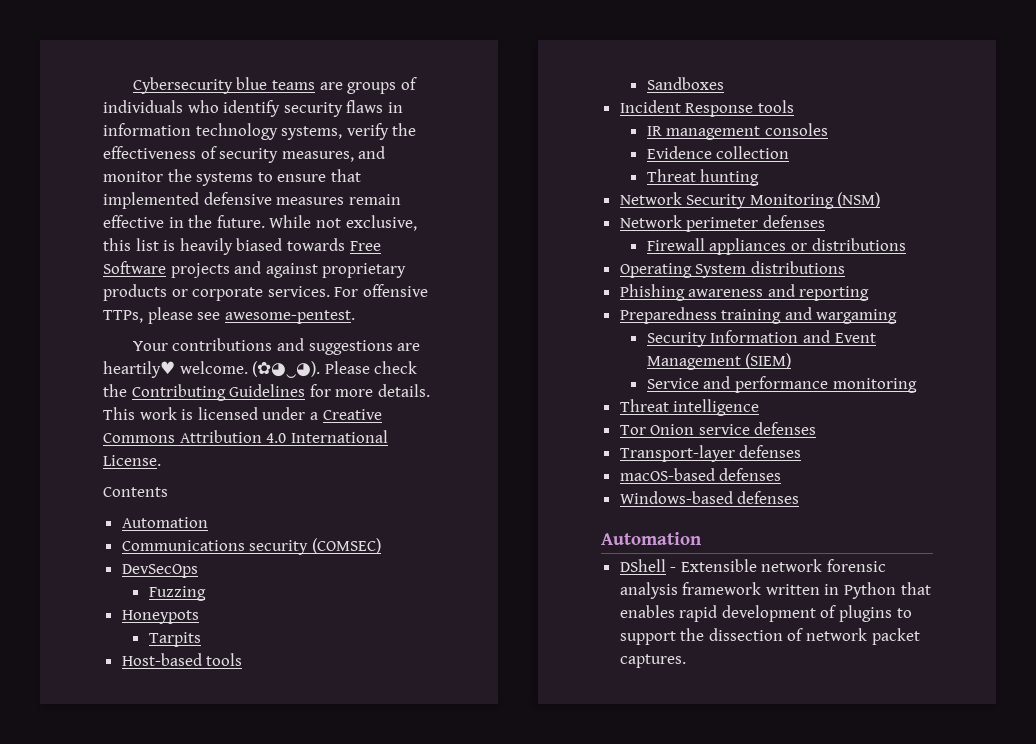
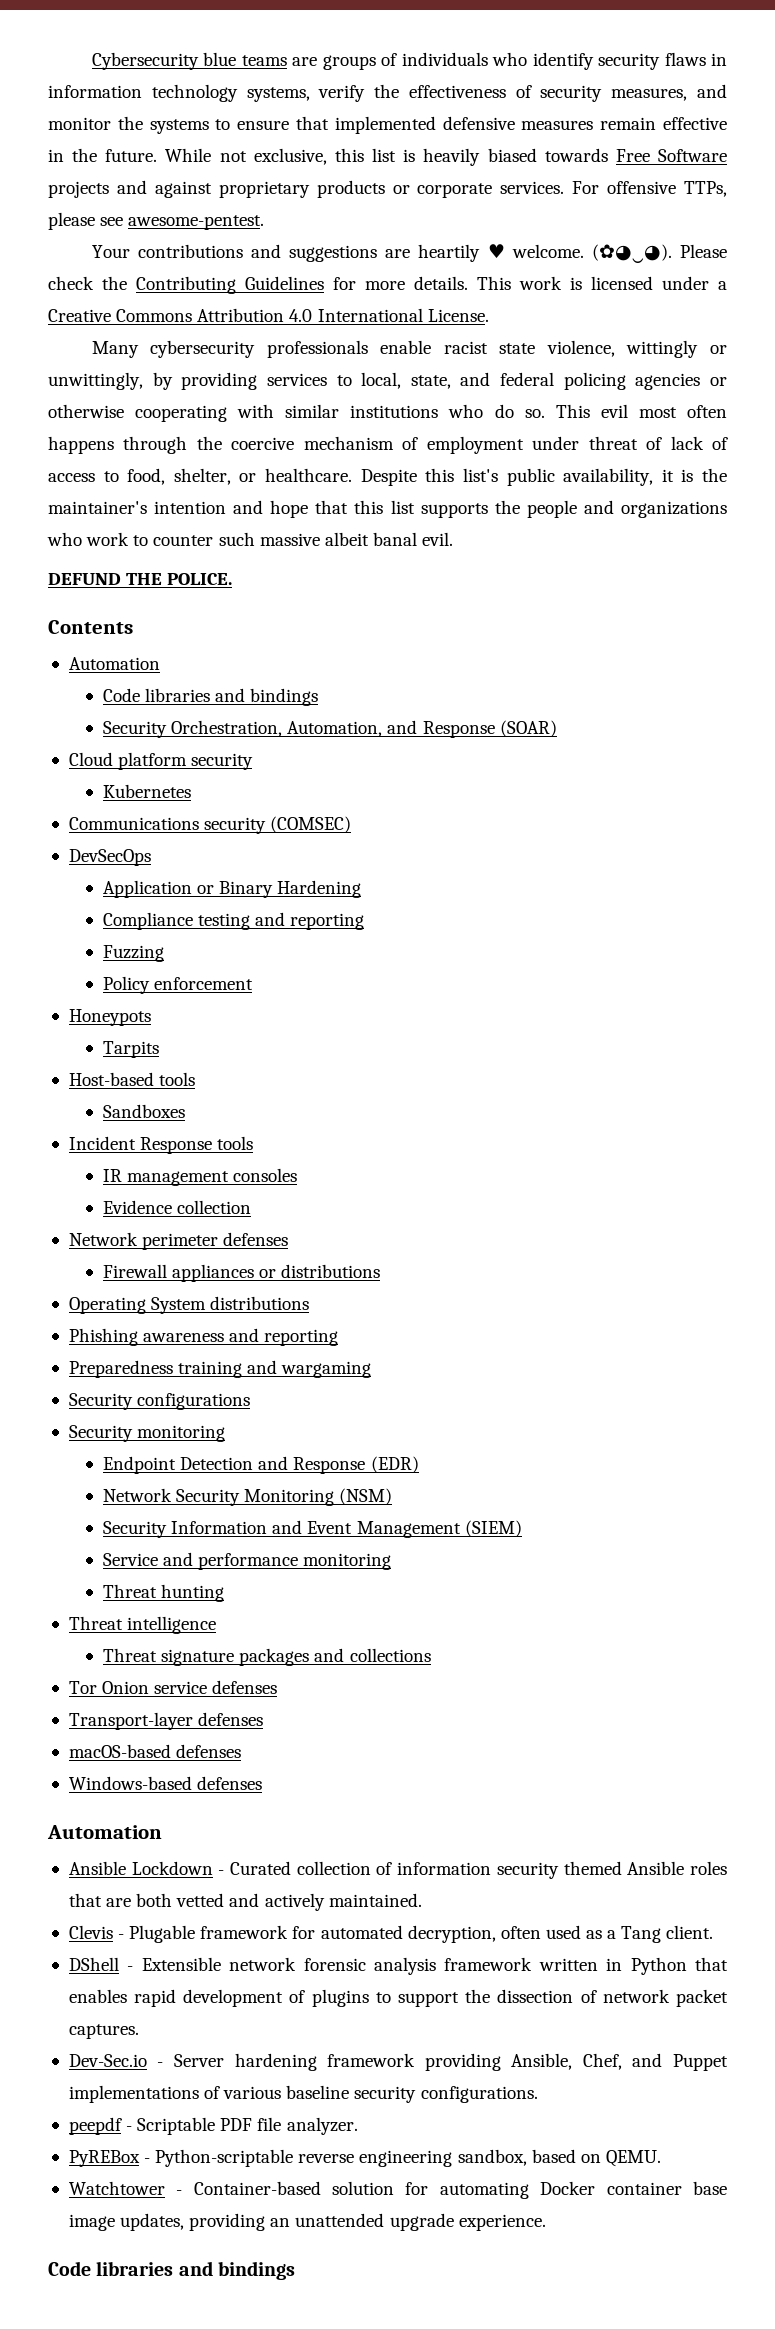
[103,361,175,378] heartily♥ -> [418,244,505,262] heartily ♥
[103,487,168,497] [121,517,208,528] [121,538,381,555] [121,564,198,578] Contents // Automation // Communications security (COMSEC) // DevSecOps -> [91,340,727,358] [48,372,727,390] [48,404,727,422] [48,436,729,454] [48,468,727,486] [48,500,727,518] [47,532,454,546] [48,573,233,585] [48,620,133,634] [68,657,160,670] [103,688,319,706] [103,720,557,738] [68,752,254,770] [103,784,192,798] [68,816,352,834] [68,849,151,866] [103,880,362,898] [103,912,365,930] Many cybersecurity professionals enable racist state violence, wittingly or unwittingly, by providing services to local, state, and federal policing agencies or otherwise cooperating with similar institutions who do so. This evil most often happens through the coercive mechanism of employment under threat of lack of access to food, shelter, or healthcare. Despite this list's public availability, it is the maintainer's intention and hope that this list supports the people and organizations who work to counter such massive albeit banal evil. // DEFUND THE POLICE. // Contents // Automation // Code libraries and bindings // Security Orchestration, Automation, and Response (SOAR) // Cloud platform security // Kubernetes // Communications security (COMSEC) // DevSecOps // Application or Binary Hardening // Compliance testing and reporting
(206, 593) none -> [103,976,254,994] // Policy enforcement
[646,169,760,186] [619,192,881,209] // Threat hunting // Network Security Monitoring (NSM) -> (252, 1207) none
(898, 316) none -> [68,1393,251,1410] [68,1425,226,1442] [103,1456,419,1474] [103,1488,393,1506] // Security configurations // Security monitoring // Endpoint Detection and Response (EDR) // Network Security Monitoring (NSM)
(917, 385) none -> [103,1584,225,1602] // Threat hunting
(760, 407) none -> [103,1648,431,1666] // Threat signature packages and collections
(702, 538) none -> [68,1861,728,1879] [68,1893,422,1911] [68,1925,714,1943] // Ansible Lockdown - Curated collection of information security themed Ansible roles that are both vetted and actively maintained. // Clevis - Plugable framework for automated decryption, often used as a Tang client.
(686, 661) none -> [68,2053,729,2071] [68,2085,538,2103] [68,2117,358,2135] [68,2149,661,2167] [68,2181,728,2199] [68,2213,546,2231] [48,2261,296,2280] // Dev-Sec.io - Server hardening framework providing Ansible, Chef, and Puppet implementations of various baseline security configurations. // peepdf - Scriptable PDF file analyzer. // PyREBox - Python-scriptable reverse engineering sandbox, based on QEMU. // Watchtower - Container-based solution for automating Docker container base image updates, providing an unattended upgrade experience. // Code libraries and bindings

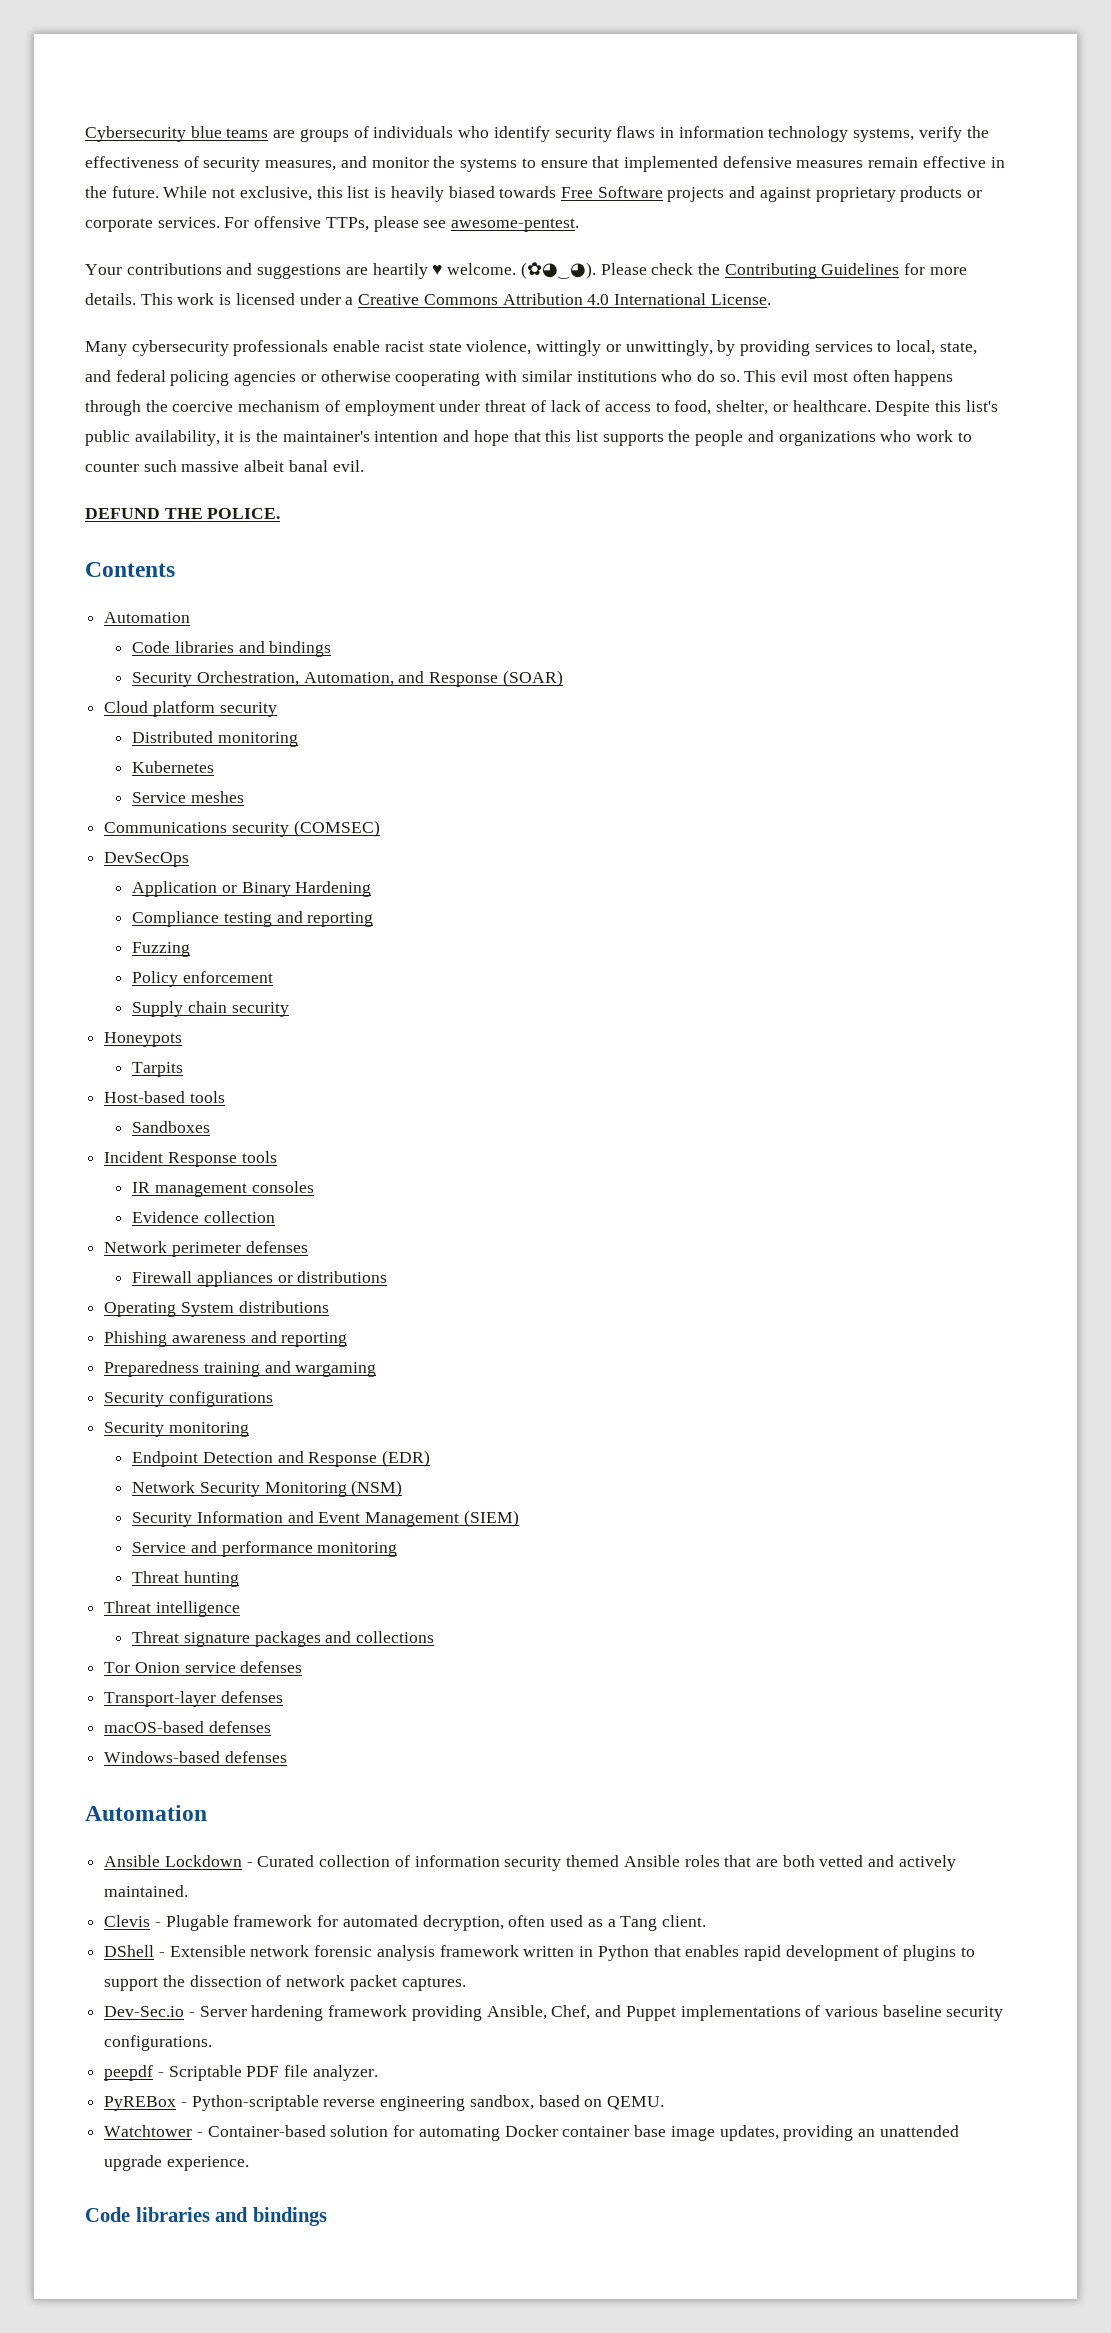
(254, 761) none -> [132,731,298,747] // Distributed monitoring
(192, 791) none -> [132,791,244,803] // Service meshes
(254, 983) none -> [132,1001,289,1017] // Supply chain security

